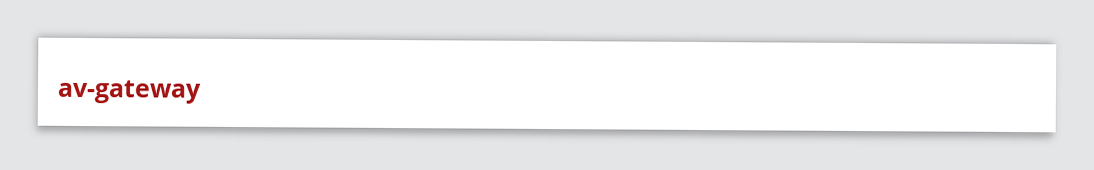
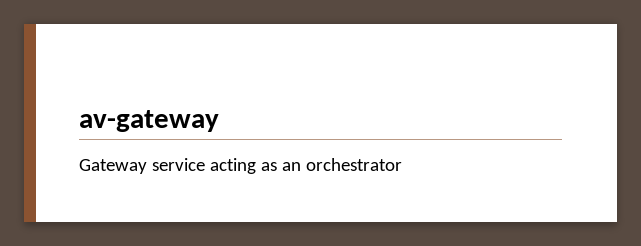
(202, 91) none -> [79,158,402,174] // Gateway service acting as an orchestrator

